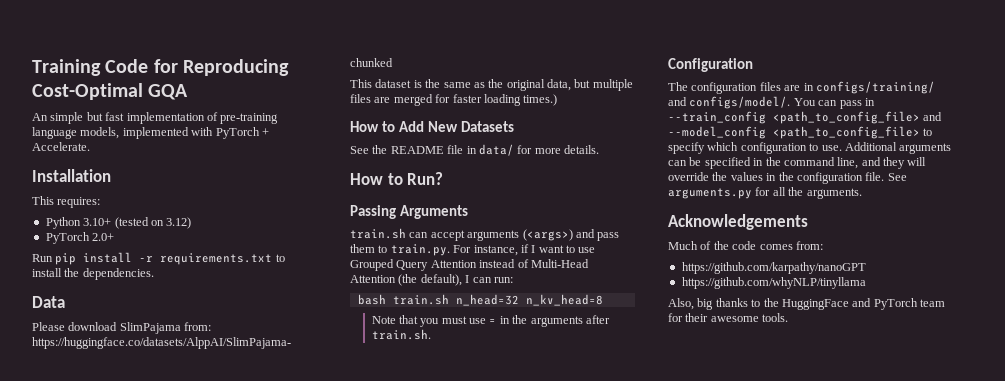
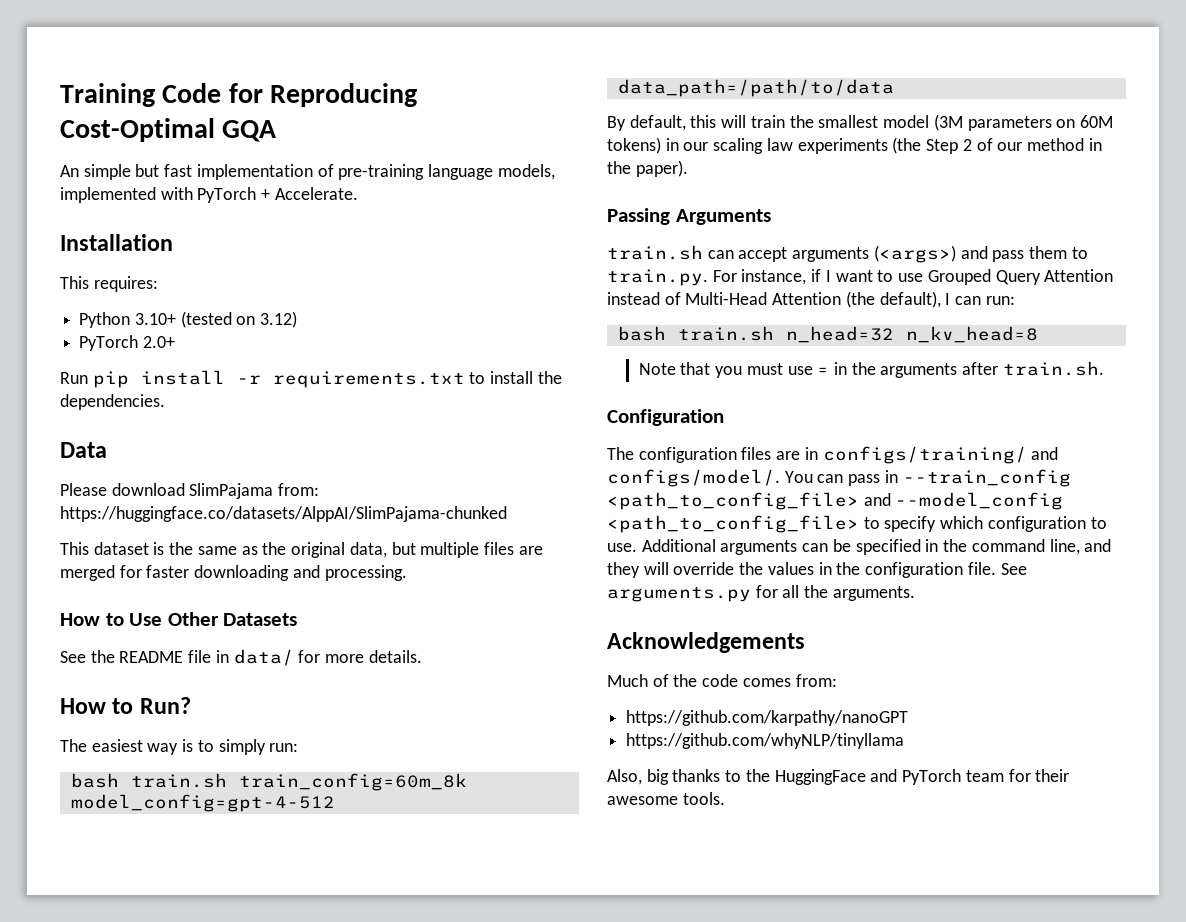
[483,94,558,106] [350,121,458,132] loading times.) // How to Add New -> [194,565,407,581] [60,612,219,626] downloading and processing. // How to Use Other
(444, 178) none -> [60,739,299,755] [70,773,467,791] [70,794,335,812] [617,79,894,97] [607,114,1113,131] [607,137,1102,154] [607,160,688,177] // The easiest way is to simply run: // bash train.sh train_config=60m_8k model_config=gpt-4-512 data_path=/path/to/data // By default, this will train the smallest model (3M parameters on 60M tokens) in our scaling law experiments (the Step 2 of our method in the paper).

